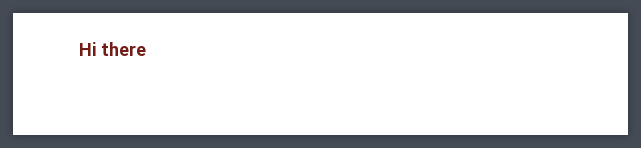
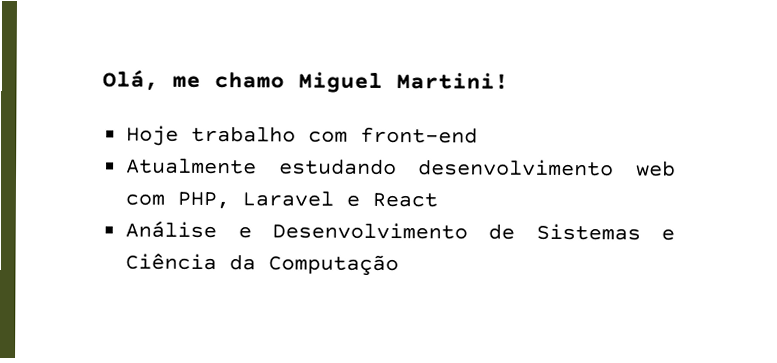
[79,42,146,56] Hi there -> [102,69,509,93] [126,125,479,146] [126,157,676,177] [125,190,439,210] [125,220,675,241] [125,253,400,277] Olá, me chamo Miguel Martini! // Hoje trabalho com front-end // Atualmente estudando desenvolvimento web com PHP, Laravel e React // Análise e Desenvolvimento de Sistemas e Ciência da Computação

